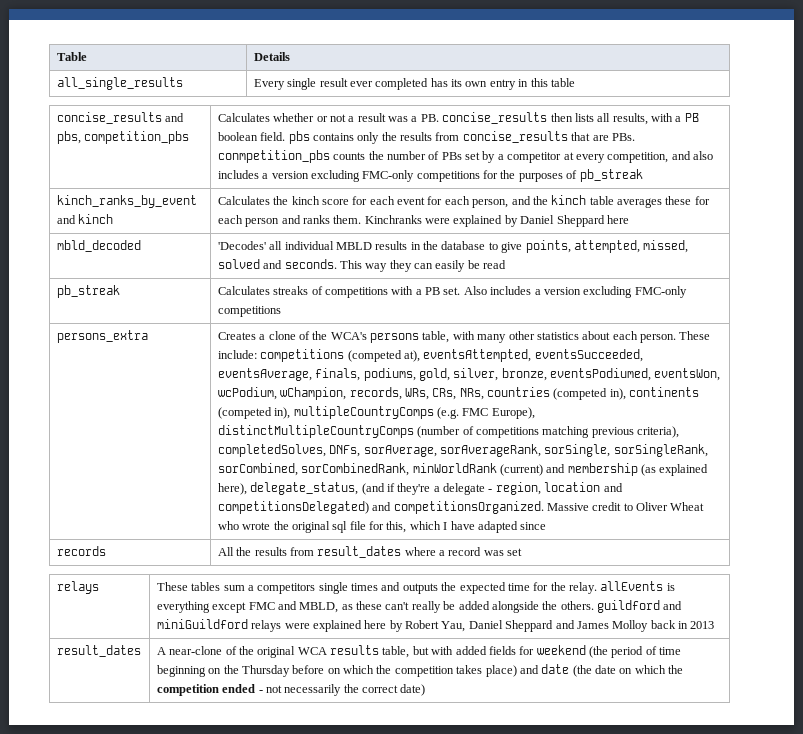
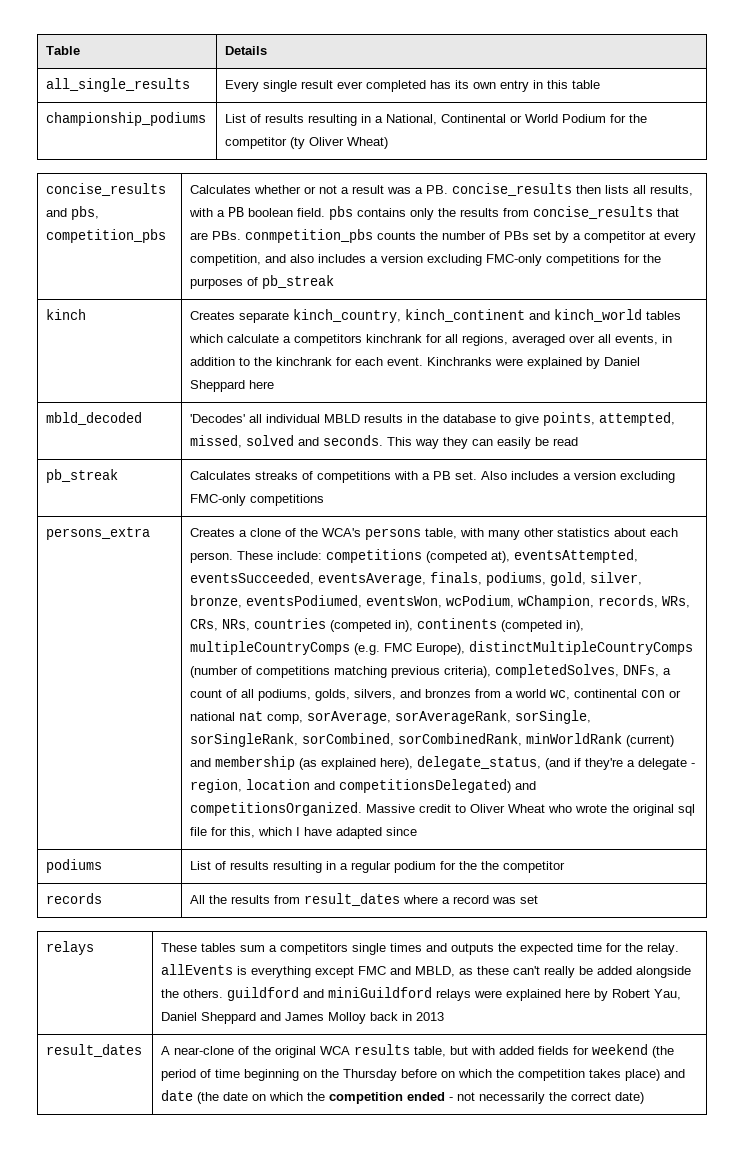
(575, 82) none -> [46,112,207,126] [225,114,648,126] [225,137,389,149] // championship_podiums | List of results resulting in a National, Continental or World Podium for the competitor (ty Oliver Wheat)
[56,195,197,208] [56,215,76,224] kinch_ranks_by_event and -> (335, 282) none
[217,195,710,208] [217,215,362,227] Calculates the kinch score for each event for each person, and the kinch table averages these for each person and ranks them. -> [190,309,682,323] [189,334,673,346] [190,357,424,366] Creates separate kinch_country, kinch_continent and kinch_world tables which calculate a competitors kinchrank for all regions, averaged over all events, in addition to the kinchrank for each event.
(361, 451) none -> [663,668,672,675] [190,689,682,701] [190,711,304,724] a count of all podiums, golds, silvers, and bronzes from a world wc, continental con or national nat comp,
(547, 526) none -> [46,859,103,873] [190,861,566,873] // podiums | List of results resulting in a regular podium for the the competitor

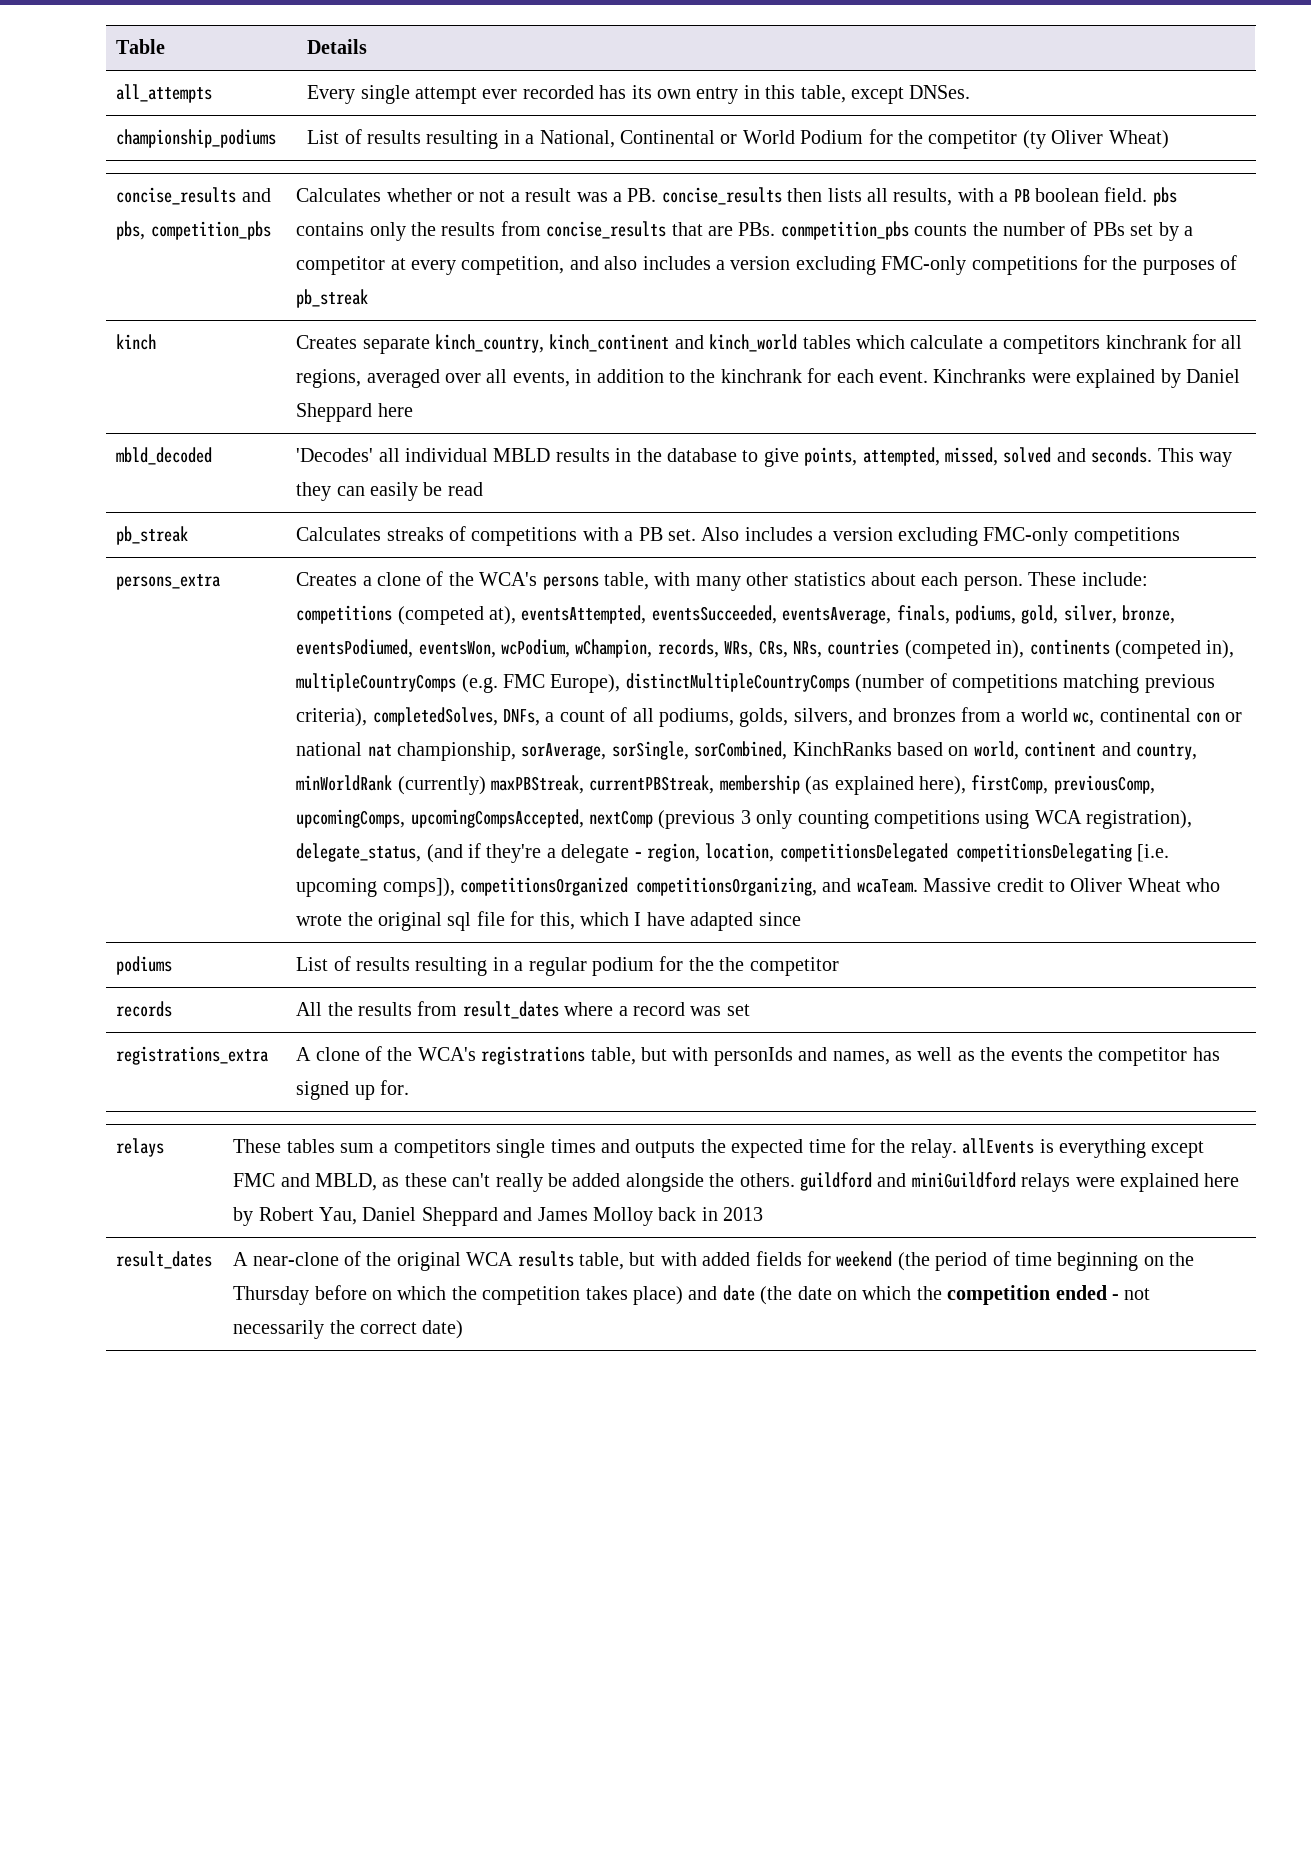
[46,78,191,92] all_single_results -> [116,84,213,103] all_attempts
[301,80,427,92] result ever completed -> [414,85,594,104] attempt ever recorded
[572,80,601,89] table -> [800,85,971,104] table, except DNSes.
[267,710,592,724] [190,733,675,747] [190,756,414,770] comp, sorAverage, sorAverageRank, sorSingle, sorSingleRank, sorCombined, sorCombinedRank, minWorldRank (current) and membership (as explained here), -> [396,741,1197,761] [296,775,1155,795] [296,809,1193,829] championship, sorAverage, sorSingle, sorCombined, KinchRanks based on world, continent and country, minWorldRank (currently) maxPBStreak, currentPBStreak, membership (as explained here), firstComp, previousComp, upcomingComps, upcomingCompsAccepted, nextComp (previous 3 only counting competitions using WCA registration),
[246,779,537,793] [190,802,363,816] location and competitionsDelegated) and competitionsOrganized. -> [705,843,1170,862] [296,877,918,897] location, competitionsDelegated competitionsDelegating [i.e. upcoming comps]), competitionsOrganized competitionsOrganizing, and wcaTeam.
(539, 899) none -> [116,1046,269,1065] [296,1046,1220,1066] [296,1080,409,1100] // registrations_extra | A clone of the WCA's registrations table, but with personIds and names, as well as the events the competitor has signed up for.

